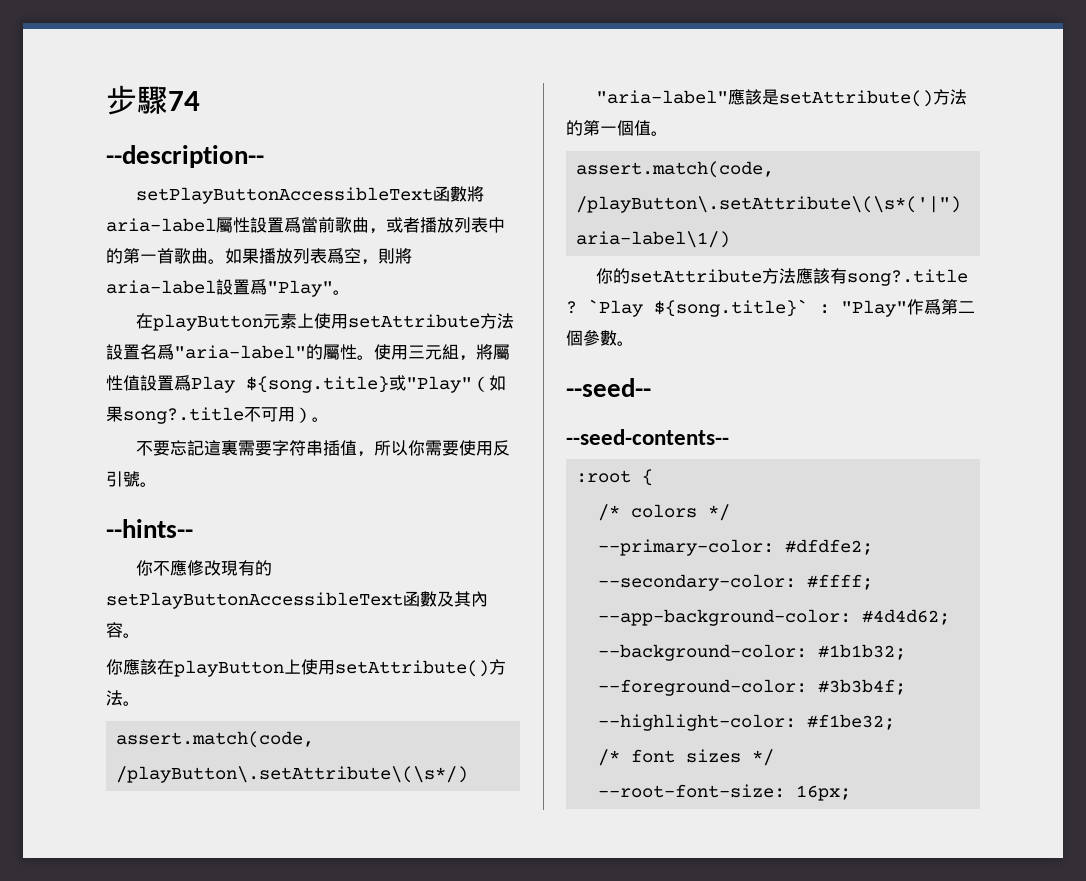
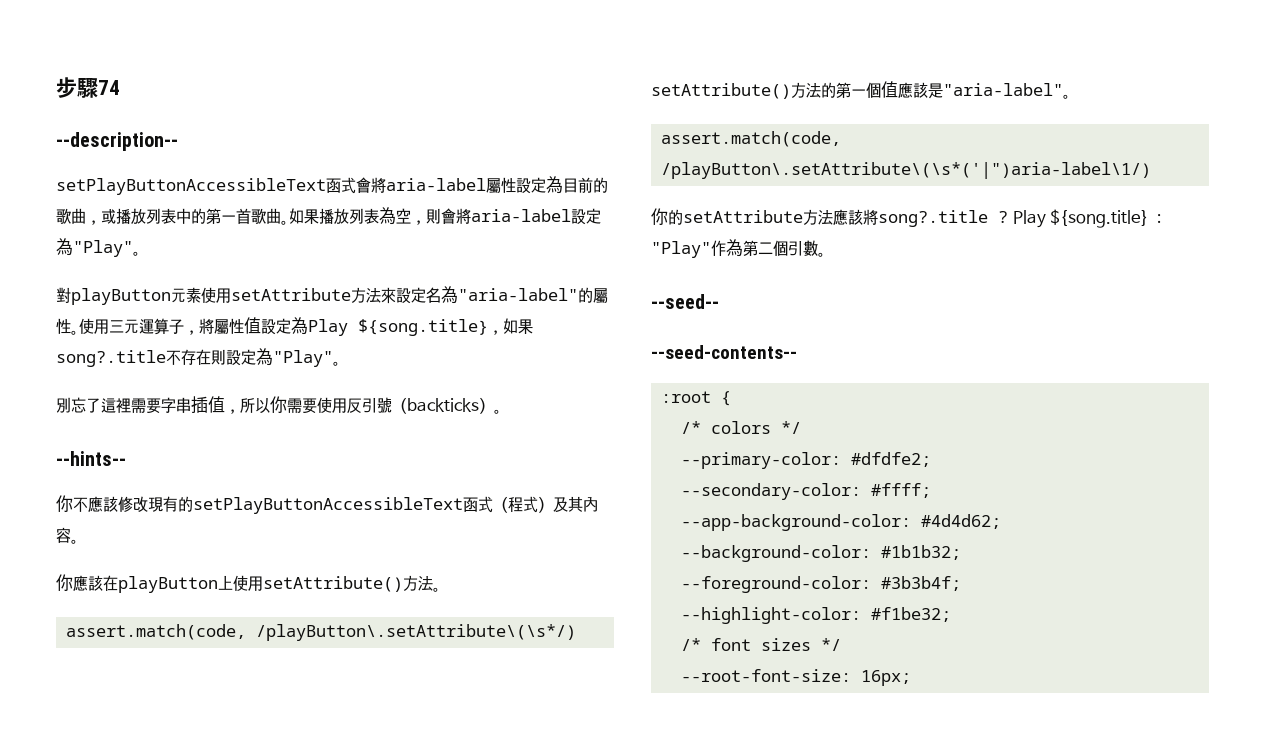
[450,186,468,202] 數 -> [341,177,371,194] 式會
[267,217,335,233] 置爲當前 -> [531,176,608,194] 定為目前的
[403,217,420,233] 者 -> (116, 216) none
[327,248,395,265] 爲空，則 -> [379,207,456,225] 為空，則會
[233,279,350,297] [136,313,154,329] 置爲"Play"。 // 在 -> [586,208,601,224] [56,238,141,257] [56,287,71,303] 定為"Play"。 // 對
[297,313,315,328] 上 -> (201, 295) none
[106,344,174,360] 設置名爲 -> [381,286,458,304] 來設定名為
[442,344,459,360] 組 -> [139,318,184,335] 運算子
[157,375,489,393] 置爲Play ${song.title}或"Play"（ -> [276,317,503,336] 定為Play ${song.title}，
[261,407,329,423] [136,439,307,456] 可用）。 // 不要忘記這裏需要字符 -> [181,348,341,367] [56,397,176,414] 存在則設定為"Play"。 // 別忘了這裡需要字
(140, 479) none -> [392,397,494,414] （backticks）
(188, 568) none -> [103,496,118,512] 該
[420,591,437,607] 數 -> [478,496,553,513] 式（程式）
[596,89,780,105] "aria-label"應該是 -> (577, 632) none
(651, 128) none -> [898,82,1063,99] 應該是"aria-label"
[830,268,848,284] 有 -> [863,209,878,225] 將
[588,299,808,317] `Play ${song.title}` -> [1012,209,1150,228] Play ${song.title}
[924,299,975,315] [566,329,600,346] 爲第二個參 -> [726,239,803,257] 為第二個引

